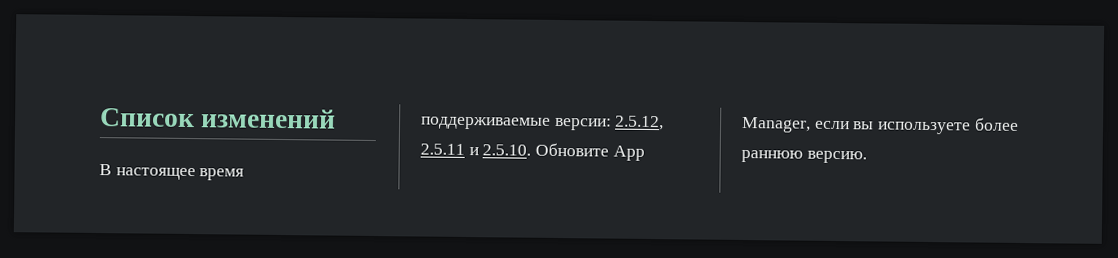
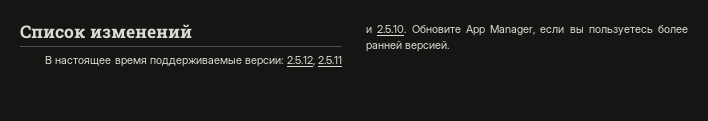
[877,117,1019,135] [741,149,867,164] используете более раннюю версию. -> [588,25,688,35] [366,41,449,52] пользуетесь более ранней версией.

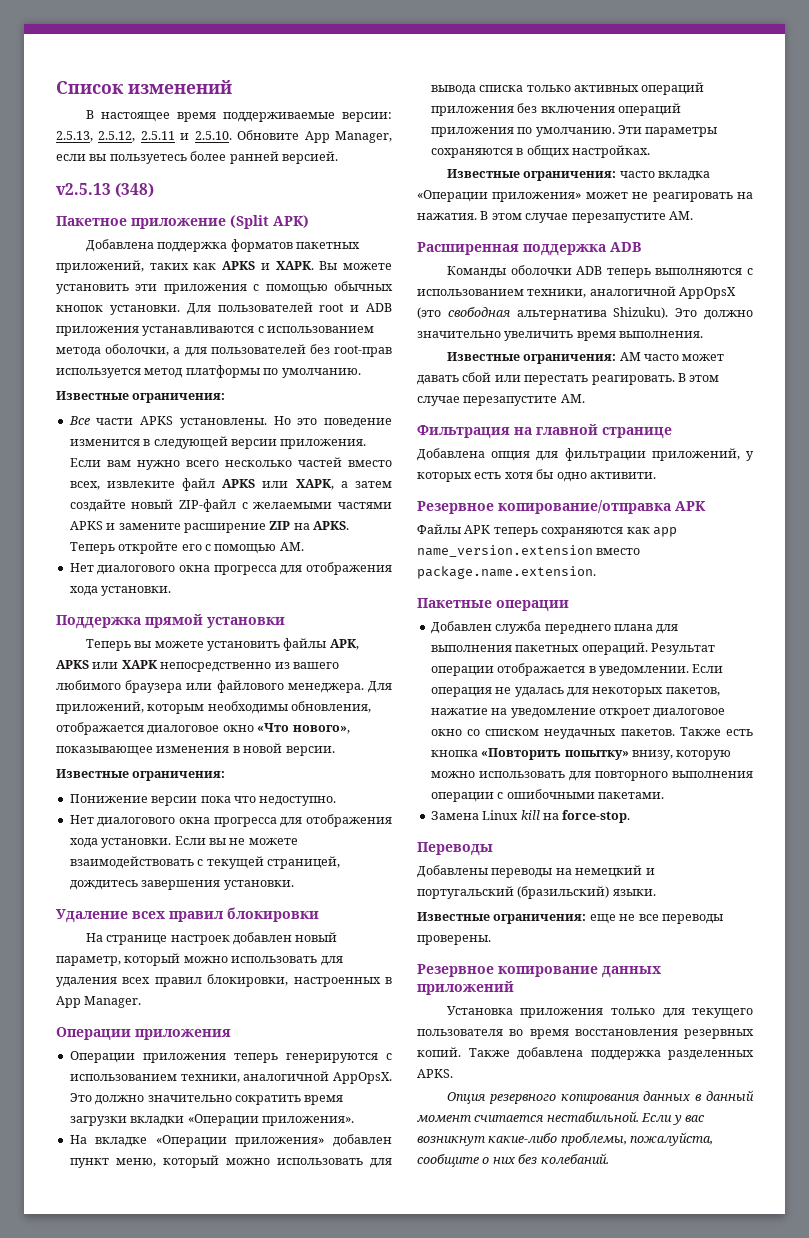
(284, 62) none -> [56,131,93,142] 2.5.13,
(449, 46) none -> [56,183,155,198] [56,215,309,229] [85,239,361,252] [56,260,393,273] [56,281,393,294] [56,302,392,315] [56,326,375,336] [56,344,392,357] [56,365,361,378] [56,391,226,403] [68,416,392,428] [69,436,367,449] [69,457,392,470] [69,478,392,491] [69,499,392,512] [69,521,349,533] [69,541,304,554] [69,562,392,575] [69,586,172,596] [56,614,285,629] [85,638,359,651] [56,660,339,672] [56,680,392,693] [56,701,372,714] [56,722,350,735] [56,743,335,756] [56,769,226,781] [69,794,337,806] [69,814,392,827] [69,836,298,848] [69,856,340,869] [69,880,294,890] [56,907,319,923] [85,932,338,945] [56,953,343,966] [56,974,392,987] [56,996,142,1008] [56,1027,231,1041] [69,1051,392,1063] [69,1071,392,1084] [69,1093,344,1105] [69,1114,354,1126] [69,1134,392,1147] [69,1155,393,1168] [430,82,705,95] [430,103,681,116] [430,125,718,137] [430,145,650,158] [446,169,711,181] [417,190,753,202] [417,211,693,223] [417,242,641,256] [446,265,753,278] [417,286,737,299] [417,307,753,320] [417,331,704,341] [446,352,725,364] [417,372,720,385] [417,394,585,406] [417,424,672,439] [417,448,754,461] [417,469,656,482] [417,500,706,514] [417,524,677,537] [417,545,641,557] [417,566,596,579] [417,598,569,612] [430,621,679,634] [430,642,715,655] [430,663,724,676] [430,687,720,697] [430,708,726,718] [430,727,753,739] [430,748,732,760] [430,771,753,781] [430,789,664,802] [430,810,631,823] [417,842,493,856] [417,865,655,878] [417,886,656,899] [417,912,723,924] [417,935,491,945] [417,964,661,978] [417,981,514,995] [446,1006,753,1018] [417,1029,754,1039] [417,1047,754,1060] [417,1069,453,1078] [446,1090,754,1104] [417,1111,705,1125] [417,1132,714,1146] [417,1153,609,1167] // v2.5.13 (348) // Пакетное приложение (Split APK) // Добавлена поддержка форматов пакетных приложений, таких как APKS и XAPK. Вы можете установить эти приложения с помощью обычных кнопок установки. Для пользователей root и ADB приложения устанавливаются с использованием метода оболочки, а для пользователей без root-прав используется метод платформы по умолчанию. // Известные ограничения: // Все части APKS установлены. Но это поведение изменится в следующей версии приложения. Если вам нужно всего несколько частей вместо всех, извлеките файл APKS или XAPK, а затем создайте новый ZIP-файл с желаемыми частями APKS и замените расширение ZIP на APKS. Теперь откройте его с помощью AM. // Нет диалогового окна прогресса для отображения хода установки. // Поддержка прямой установки // Теперь вы можете установить файлы APK, APKS или XAPK непосредственно из вашего любимого браузера или файлового менеджера. Для приложений, которым необходимы обновления, отображается диалоговое окно «Что нового», показывающее изменения в новой версии. // Известные ограничения: // Понижение версии пока что недоступно. // Нет диалогового окна прогресса для отображения хода установки. Если вы не можете взаимодействовать с текущей страницей, дождитесь завершения установки. // Удаление всех правил блокировки // На странице настроек добавлен новый параметр, который можно использовать для удаления всех правил блокировки, настроенных в App Manager. // Операции приложения // Операции приложения теперь генерируются с использованием техники, аналогичной AppOpsX. Это должно значительно сократить время загрузки вкладки «Операции приложения». // На вкладке «Операции приложения» добавлен пункт меню, который можно использовать для вывода списка только активных операций приложения без включения операций приложения по умолчанию. Эти параметры сохраняются в общих настройках. // Известные ограничения: часто вкладка «Операции приложения» может не реагировать на нажатия. В этом случае перезапустите AM. // Расширенная поддержка ADB // Команды оболочки ADB теперь выполняются с использованием техники, аналогичной AppOpsX (это свободная альтернатива Shizuku). Это должно значительно увеличить время выполнения. // Известные ограничения: AM часто может давать сбой или перестать реагировать. В этом случае перезапустите AM. // Фильтрация на главной странице // Добавлена опция для фильтрации приложений, у которых есть хотя бы одно активити. // Резервное копирование/отправка APK // Файлы APK теперь сохраняются как app name_version.extension вместо package.name.extension. // Пакетные операции // Добавлен служба переднего плана для выполнения пакетных операций. Результат операции отображается в уведомлении. Если операция не удалась для некоторых пакетов, нажатие на уведомление откроет диалоговое окно со списком неудачных пакетов. Также есть кнопка «Повторить попытку» внизу, которую можно использовать для повторного выполнения операции с ошибочными пакетами. // Замена Linux kill на force-stop. // Переводы // Добавлены переводы на немецкий и португальский (бразильский) языки. // Известные ограничения: еще не все переводы проверены. // Резервное копирование данных приложений // Установка приложения только для текущего пользователя во время восстановления резервных копий. Также добавлена поддержка разделенных APKS. // Опция резервного копирования данных в данный момент считается нестабильной. Если у вас возникнут какие-либо проблемы, пожалуйста, сообщите о них без колебаний.

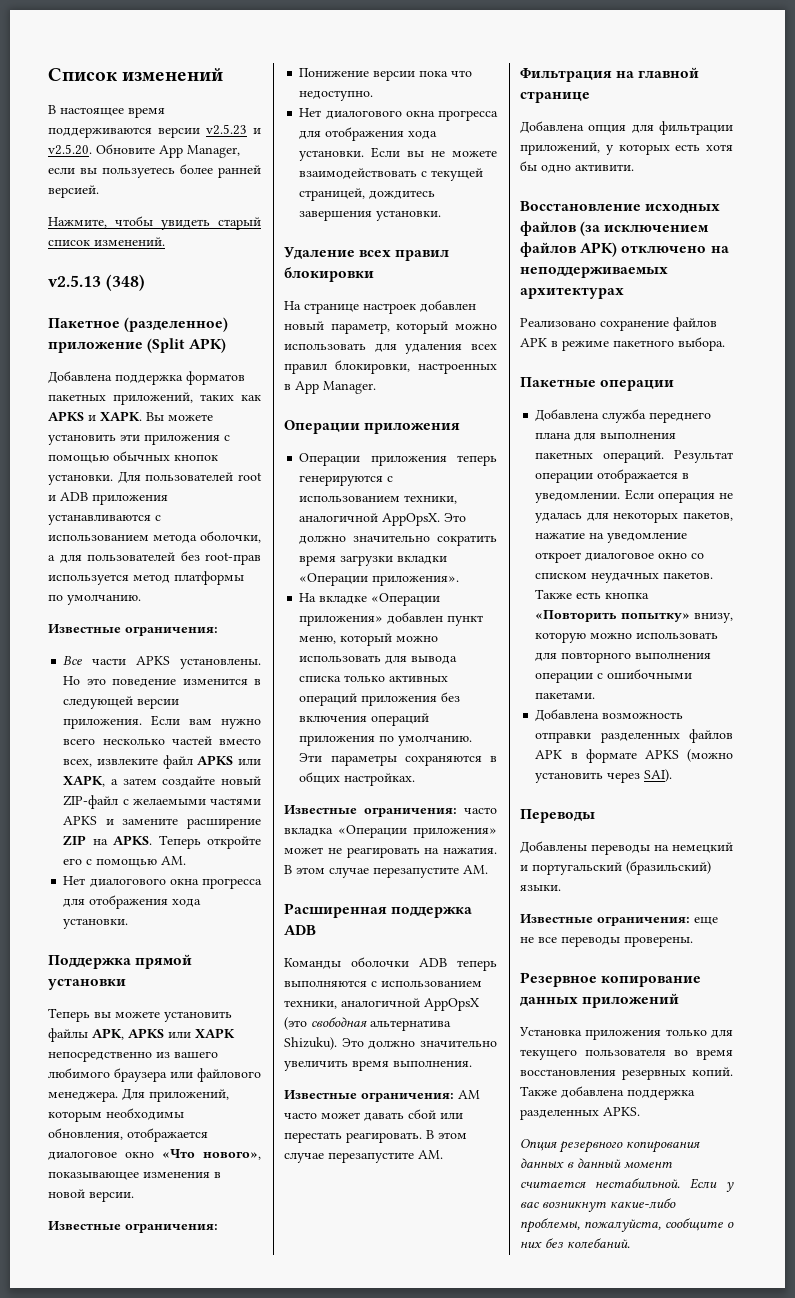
[222,112,392,122] [56,131,232,142] поддерживаемые версии: 2.5.13, 2.5.12, 2.5.11 и 2.5.10. -> [48,124,261,138] [48,144,92,155] поддерживаются версии v2.5.23 и v2.5.20.
(338, 157) none -> [48,216,261,230] [48,237,165,246] // Нажмите, чтобы увидеть старый список изменений.
(127, 221) none -> [124,317,229,332] (разделенное)
[417,500,706,514] [417,524,677,537] [417,545,641,557] [417,566,596,579] Резервное копирование/отправка APK // Файлы APK теперь сохраняются как app name_version.extension вместо package.name.extension. -> [520,201,721,214] [520,221,710,236] [520,242,729,257] [520,267,668,278] [520,287,624,299] [520,317,717,331] [520,337,725,351] Восстановление исходных файлов (за исключением файлов APK) отключено на неподдерживаемых архитектурах // Реализовано сохранение файлов APK в режиме пакетного выбора.
[430,621,492,634] Добавлен -> [535,409,600,422] Добавлена
[430,810,631,823] Замена Linux kill на force-stop. -> [535,709,684,722] [535,729,733,743] [535,749,733,763] [535,769,673,783] Добавлена возможность отправки разделенных файлов APK в формате APKS (можно установить через SAI).

